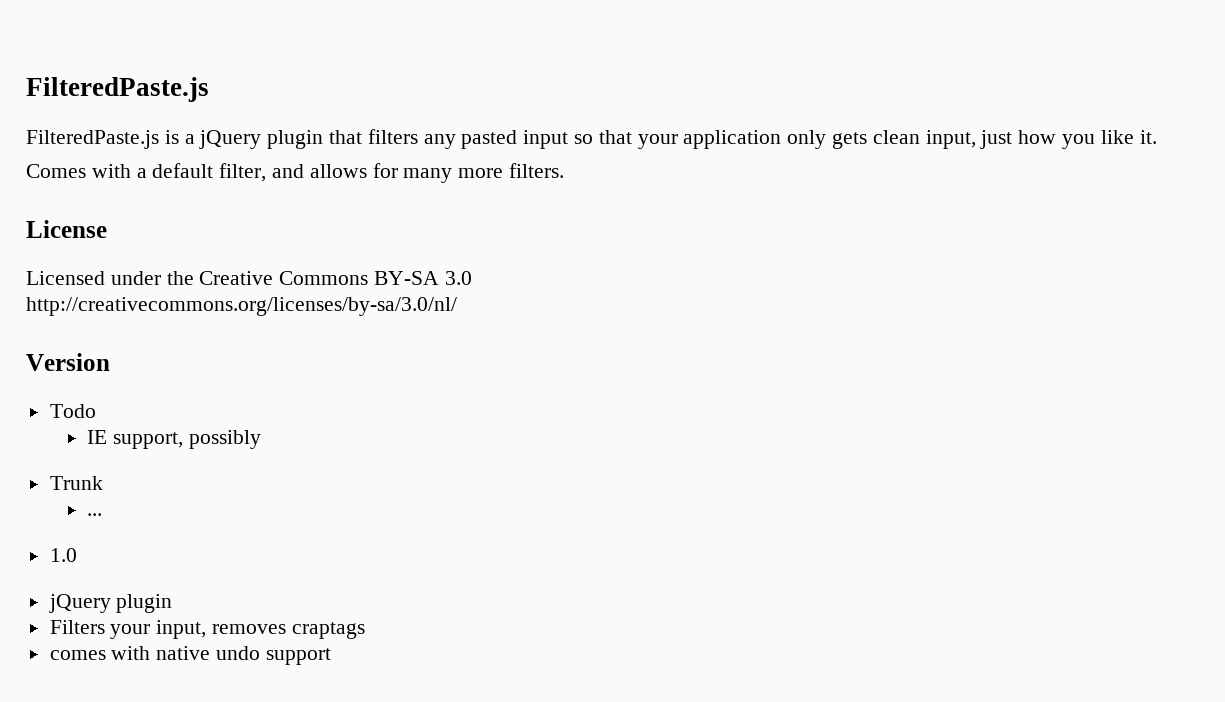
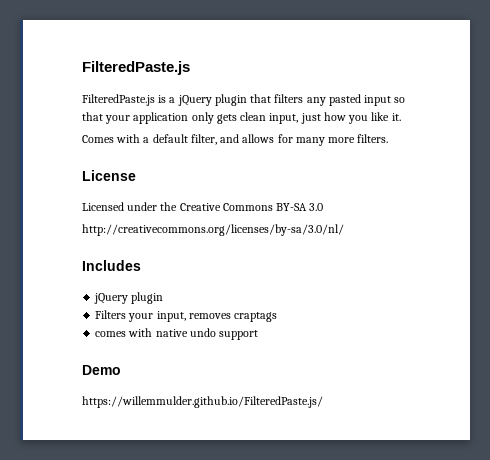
[26,353,110,371] [49,404,96,418] [87,430,261,449] [49,476,103,490] [87,513,103,516] [49,548,77,562] Version // Todo // IE support, possibly // Trunk // ... // 1.0 -> [82,260,141,271] Includes
(331, 656) none -> [82,365,121,375] [82,396,323,408] // Demo // https://willemmulder.github.io/FilteredPaste.js/

